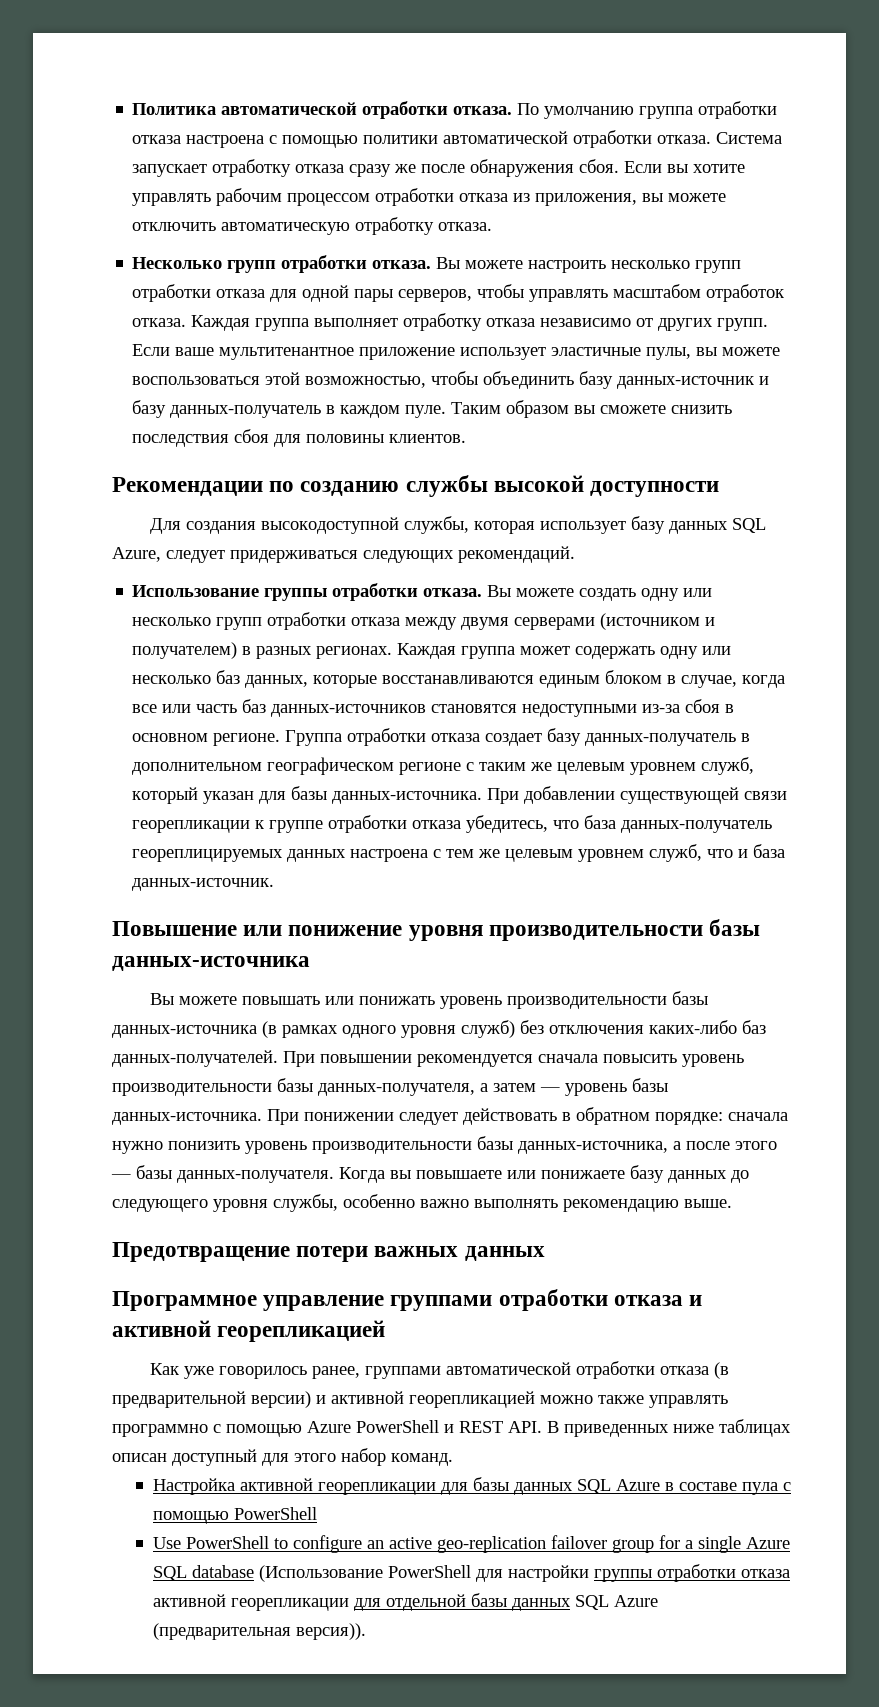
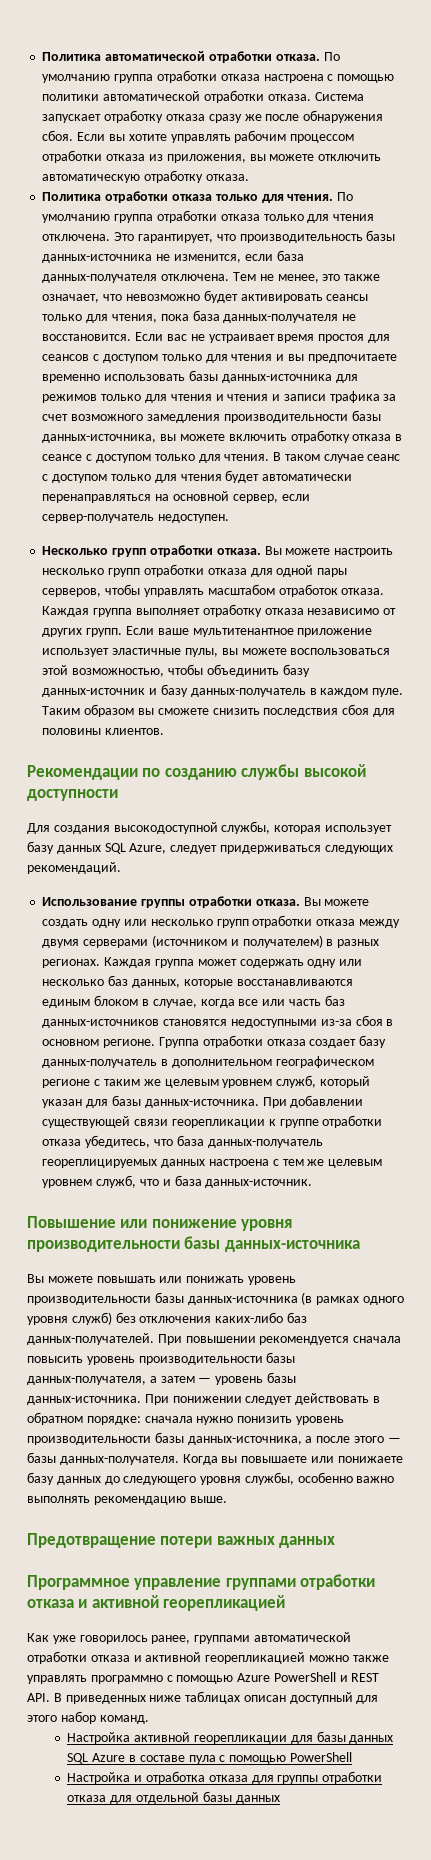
(493, 226) none -> [42,191,354,203] [42,210,375,223] [42,230,396,243] [42,250,304,263] [42,272,381,283] [42,290,369,303] [42,310,357,323] [42,332,390,343] [42,354,397,363] [42,370,358,383] [42,391,397,403] [42,410,381,423] [42,430,403,443] [42,452,401,463] [42,470,353,483] [42,491,310,503] [42,514,230,523] // Политика отработки отказа только для чтения. По умолчанию группа отработки отказа только для чтения отключена. Это гарантирует, что производительность базы данных-источника не изменится, если база данных-получателя отключена. Тем не менее, это также означает, что невозможно будет активировать сеансы только для чтения, пока база данных-получателя не восстановится. Если вас не устраивает время простоя для сеансов с доступом только для чтения и вы предпочитаете временно использовать базы данных-источника для режимов только для чтения и чтения и записи трафика за счет возможного замедления производительности базы данных-источника, вы можете включить отработку отказа в сеансе с доступом только для чтения. В таком случае сеанс с доступом только для чтения будет автоматически перенаправляться на основной сервер, если сервер-получатель недоступен.
[714,1362,730,1379] [112,1391,311,1408] (в предварительной версии) -> (130, 1658) none
[153,1535,791,1553] [153,1565,590,1582] Use PowerShell to configure an active geo-replication failover group for a single Azure SQL database (Использование PowerShell для настройки -> [67,1771,274,1784] Настройка и отработка отказа для
[153,1594,350,1611] активной георепликации -> (107, 1798) none
[575,1595,659,1610] [153,1623,367,1640] SQL Azure (предварительная версия)). -> (280, 1799) none

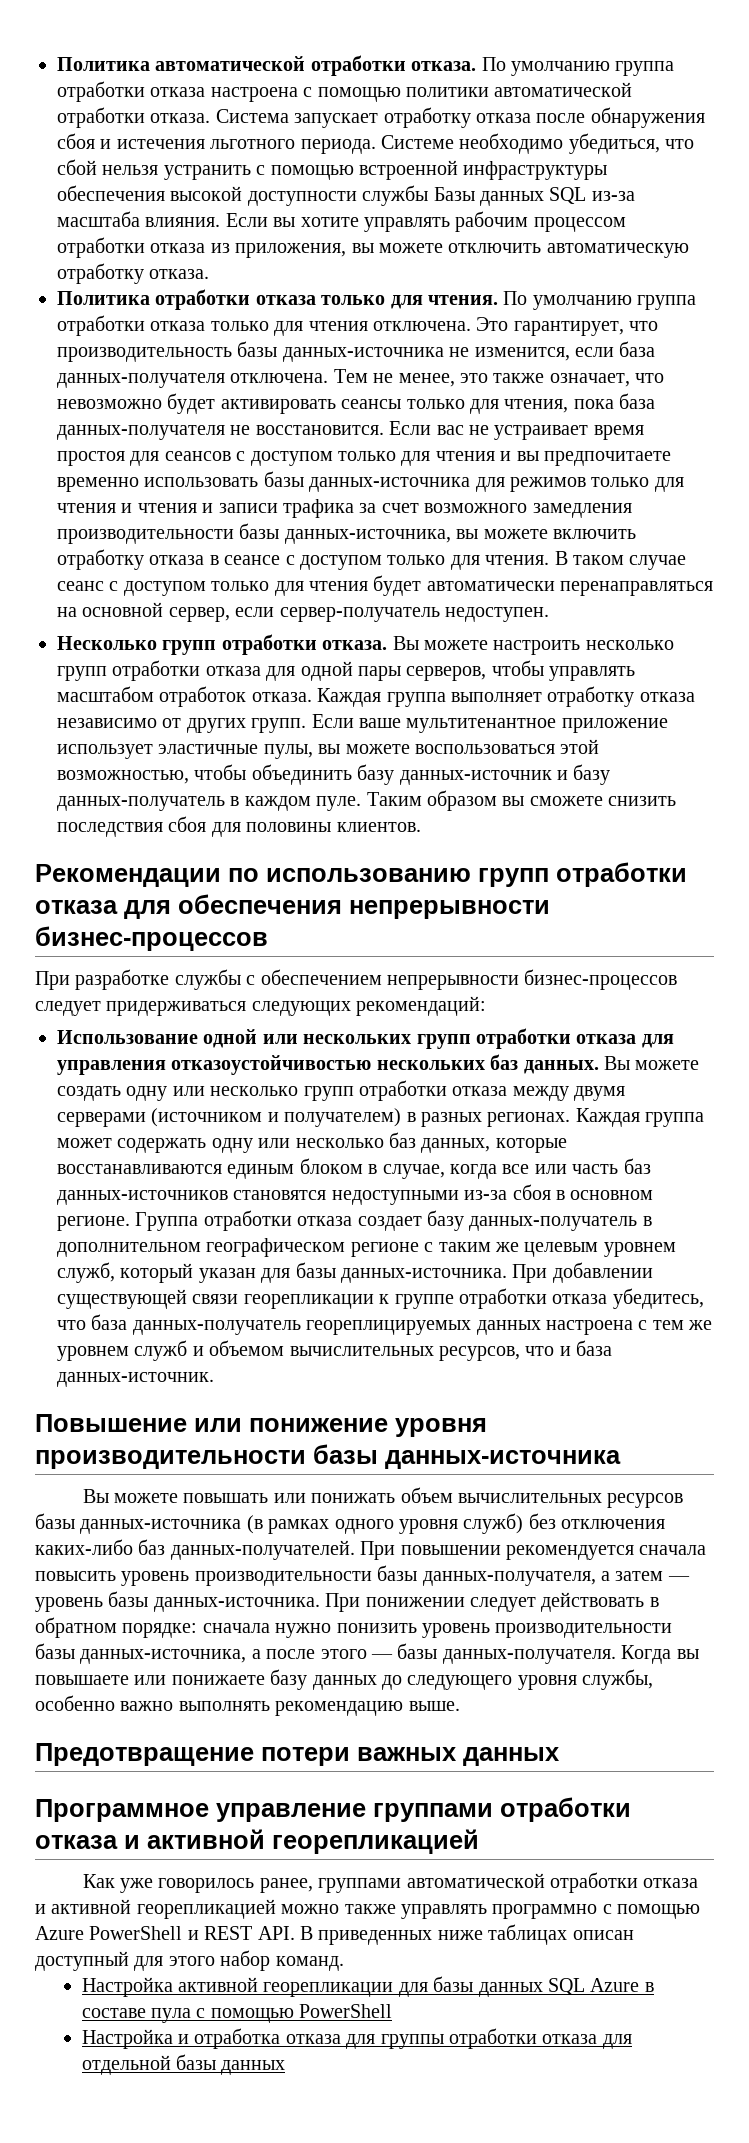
[208,110,384,123] [42,130,74,141] сразу же после обнаружения сбоя. -> [536,107,705,128] [57,133,695,154] [57,159,608,180] [57,185,635,206] [57,211,221,227] после обнаружения сбоя и истечения льготного периода. Системе необходимо убедиться, что сбой нельзя устранить с помощью встроенной инфраструктуры обеспечения высокой доступности службы Базы данных SQL из-за масштаба влияния.
[164,764,366,780] [27,789,118,801] [27,821,392,834] [27,841,167,854] созданию службы высокой доступности // Для создания высокодоступной службы, которая использует базу данных SQL Azure, -> [266,862,687,887] [35,894,550,919] [35,926,268,951] [35,969,678,990] использованию групп отработки отказа для обеспечения непрерывности бизнес-процессов // При разработке службы с обеспечением непрерывности бизнес-процессов
[27,862,121,874] рекомендаций. -> [356,996,487,1016] рекомендаций:
[141,896,300,908] группы отработки отказа. -> [203,1028,674,1049] [57,1054,599,1075] одной или нескольких групп отработки отказа для управления отказоустойчивостью нескольких баз данных.
[328,1159,383,1168] [42,1175,137,1188] целевым уровнем служб, -> [57,1340,520,1361] уровнем служб и объемом вычислительных ресурсов,
[247,1276,296,1285] [27,1296,151,1305] уровень производительности -> [400,1487,684,1508] объем вычислительных ресурсов

